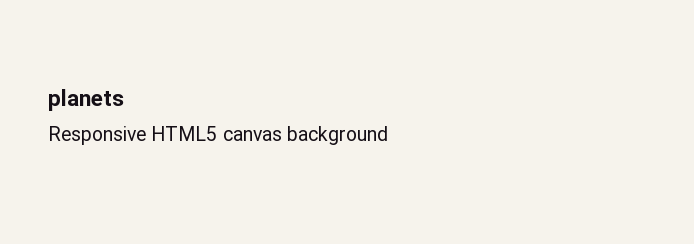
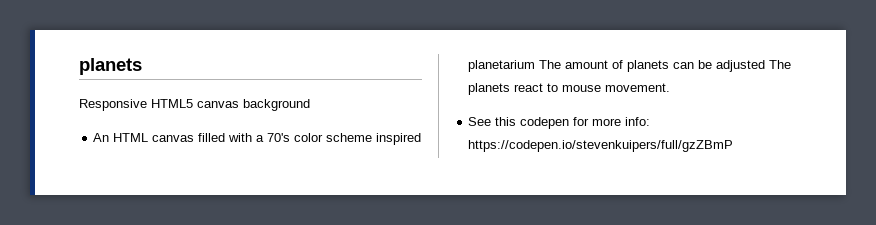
(388, 135) none -> [93,133,422,145] [468,60,792,72] [468,83,671,95] [468,117,651,129] [468,140,734,152] // An HTML canvas filled with a 70's color scheme inspired planetarium The amount of planets can be adjusted The planets react to mouse movement. // See this codepen for more info: https://codepen.io/stevenkuipers/full/gzZBmP

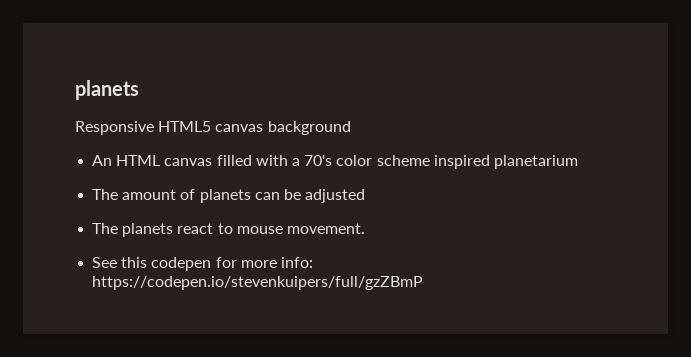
(536, 66) none -> (578, 162) //
(766, 66) none -> (366, 196) //

